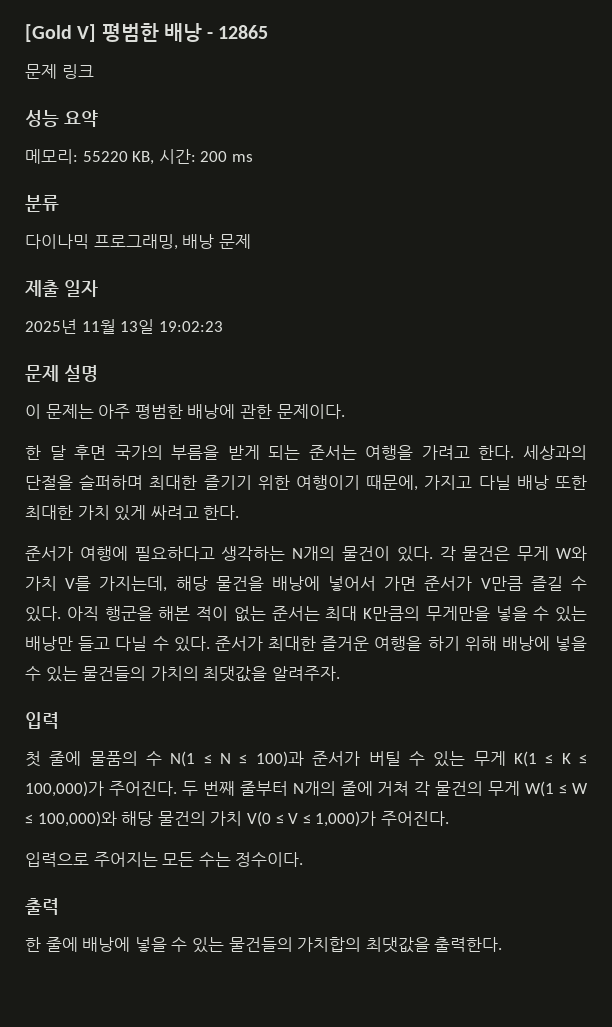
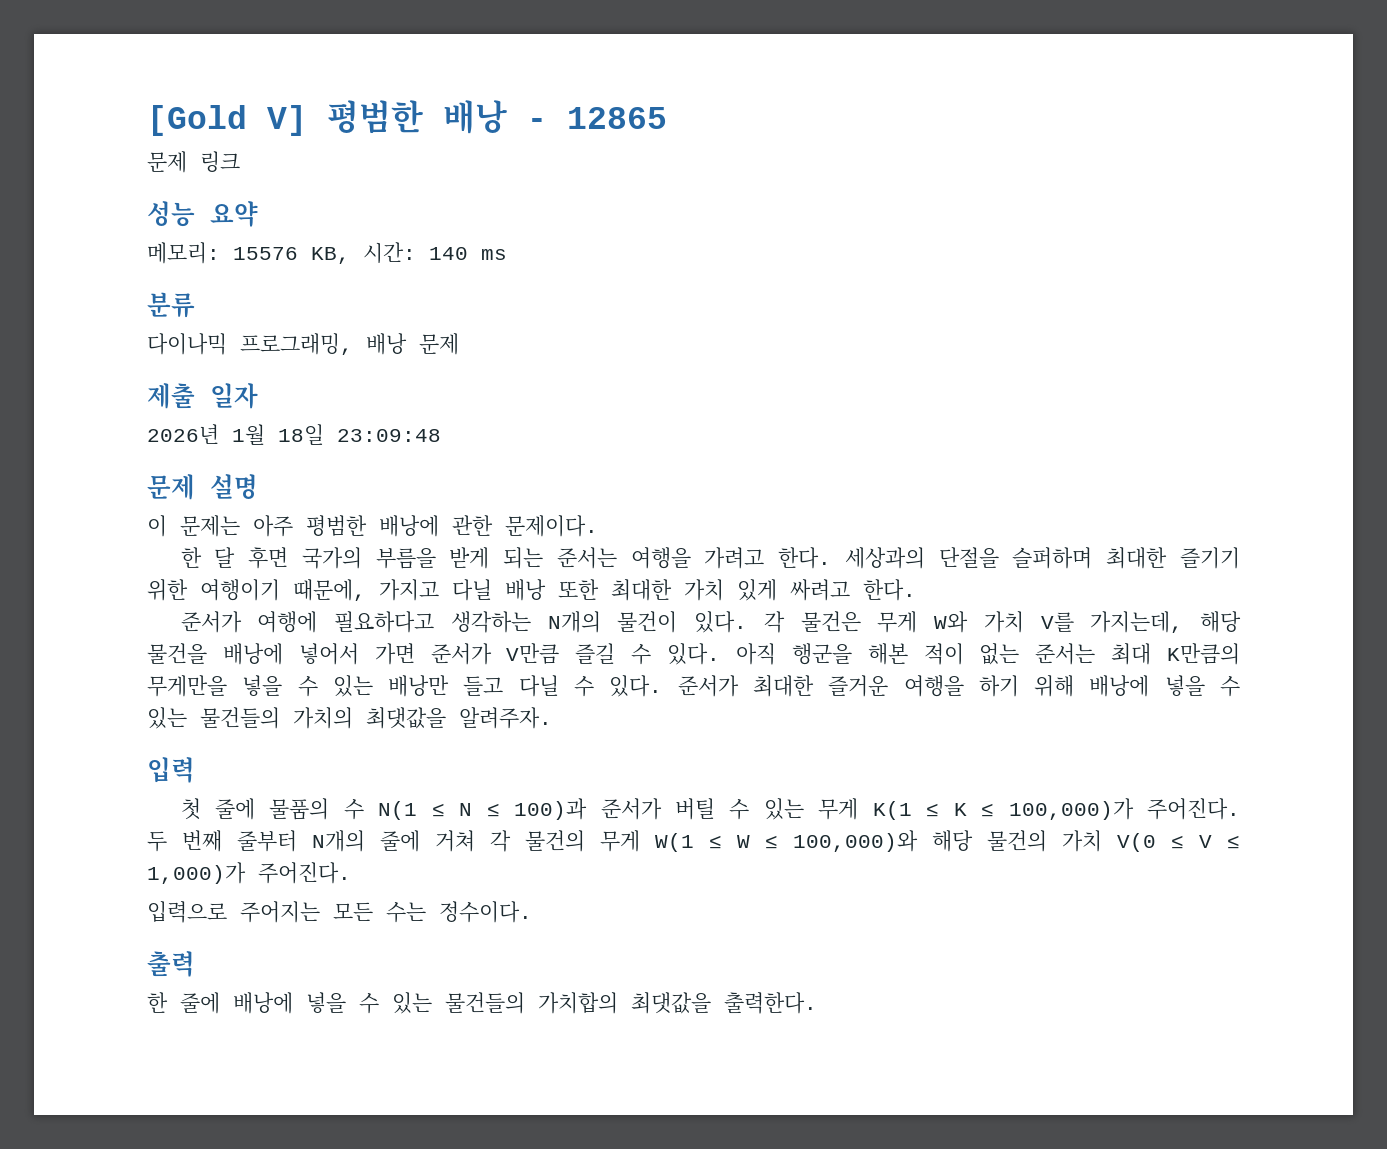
[82,151,128,162] 55220 -> [233,247,298,260] 15576
[200,151,228,162] 200 -> [429,247,468,260] 140
[25,319,223,334] 2025년 11월 13일 19:02:23 -> [147,424,441,445] 2026년 1월 18일 23:09:48

